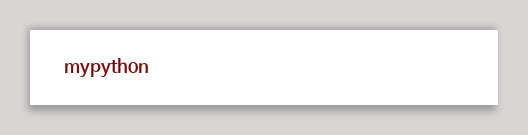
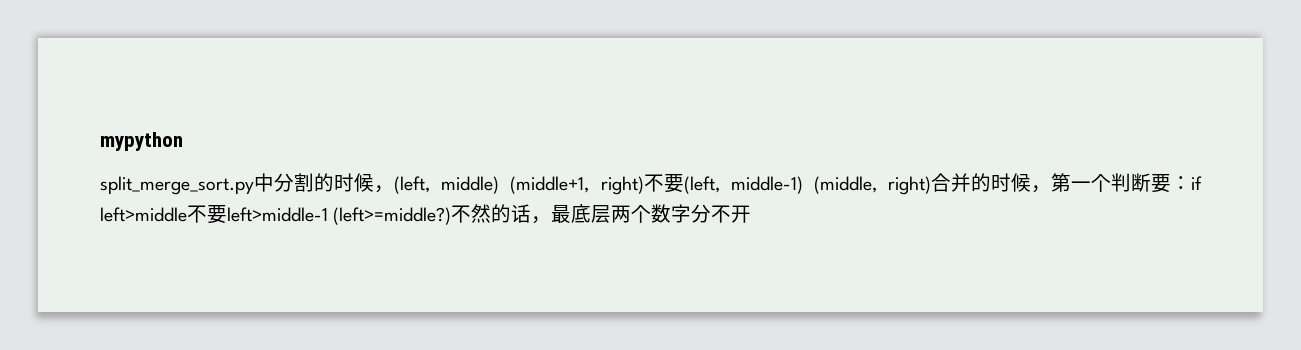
(149, 68) none -> [100,173,1202,195] [100,204,752,225] // split_merge_sort.py中分割的时候，(left, middle) (middle+1, right)不要(left, middle-1) (middle, right)合并的时候，第一个判断要：if left>middle不要left>middle-1 (left>=middle?)不然的话，最底层两个数字分不开

